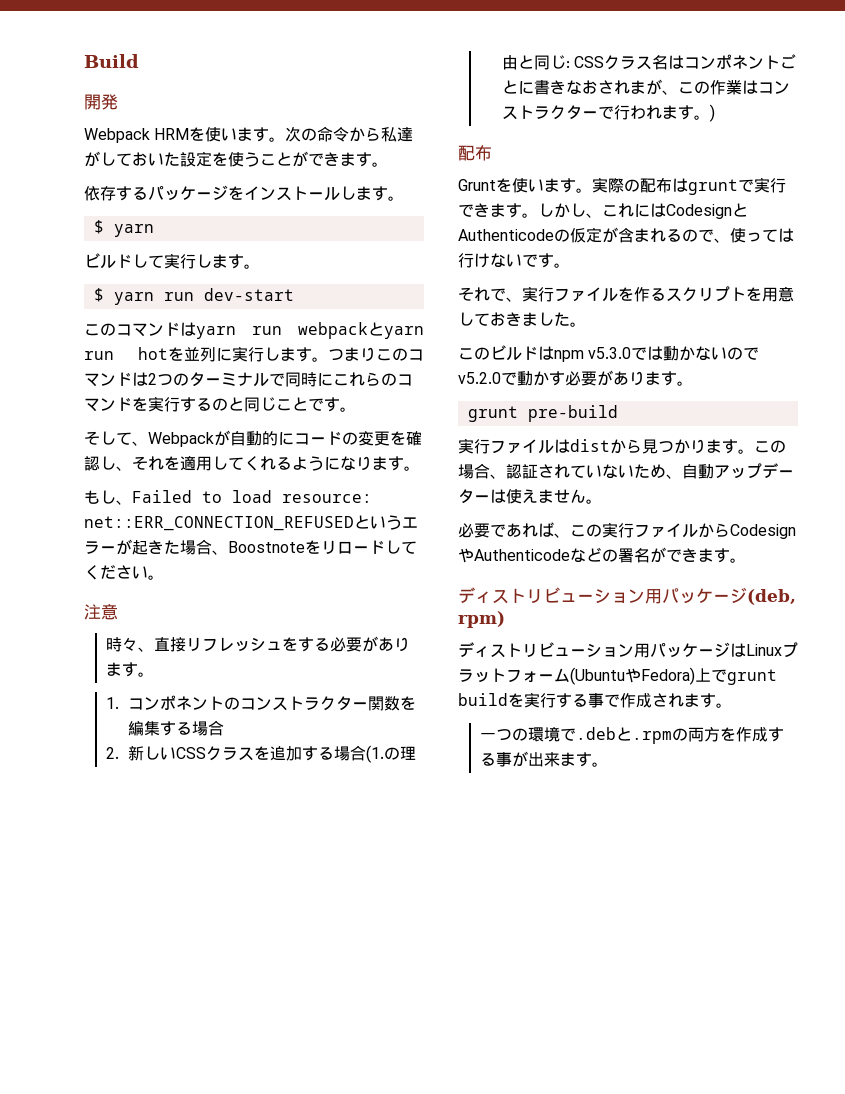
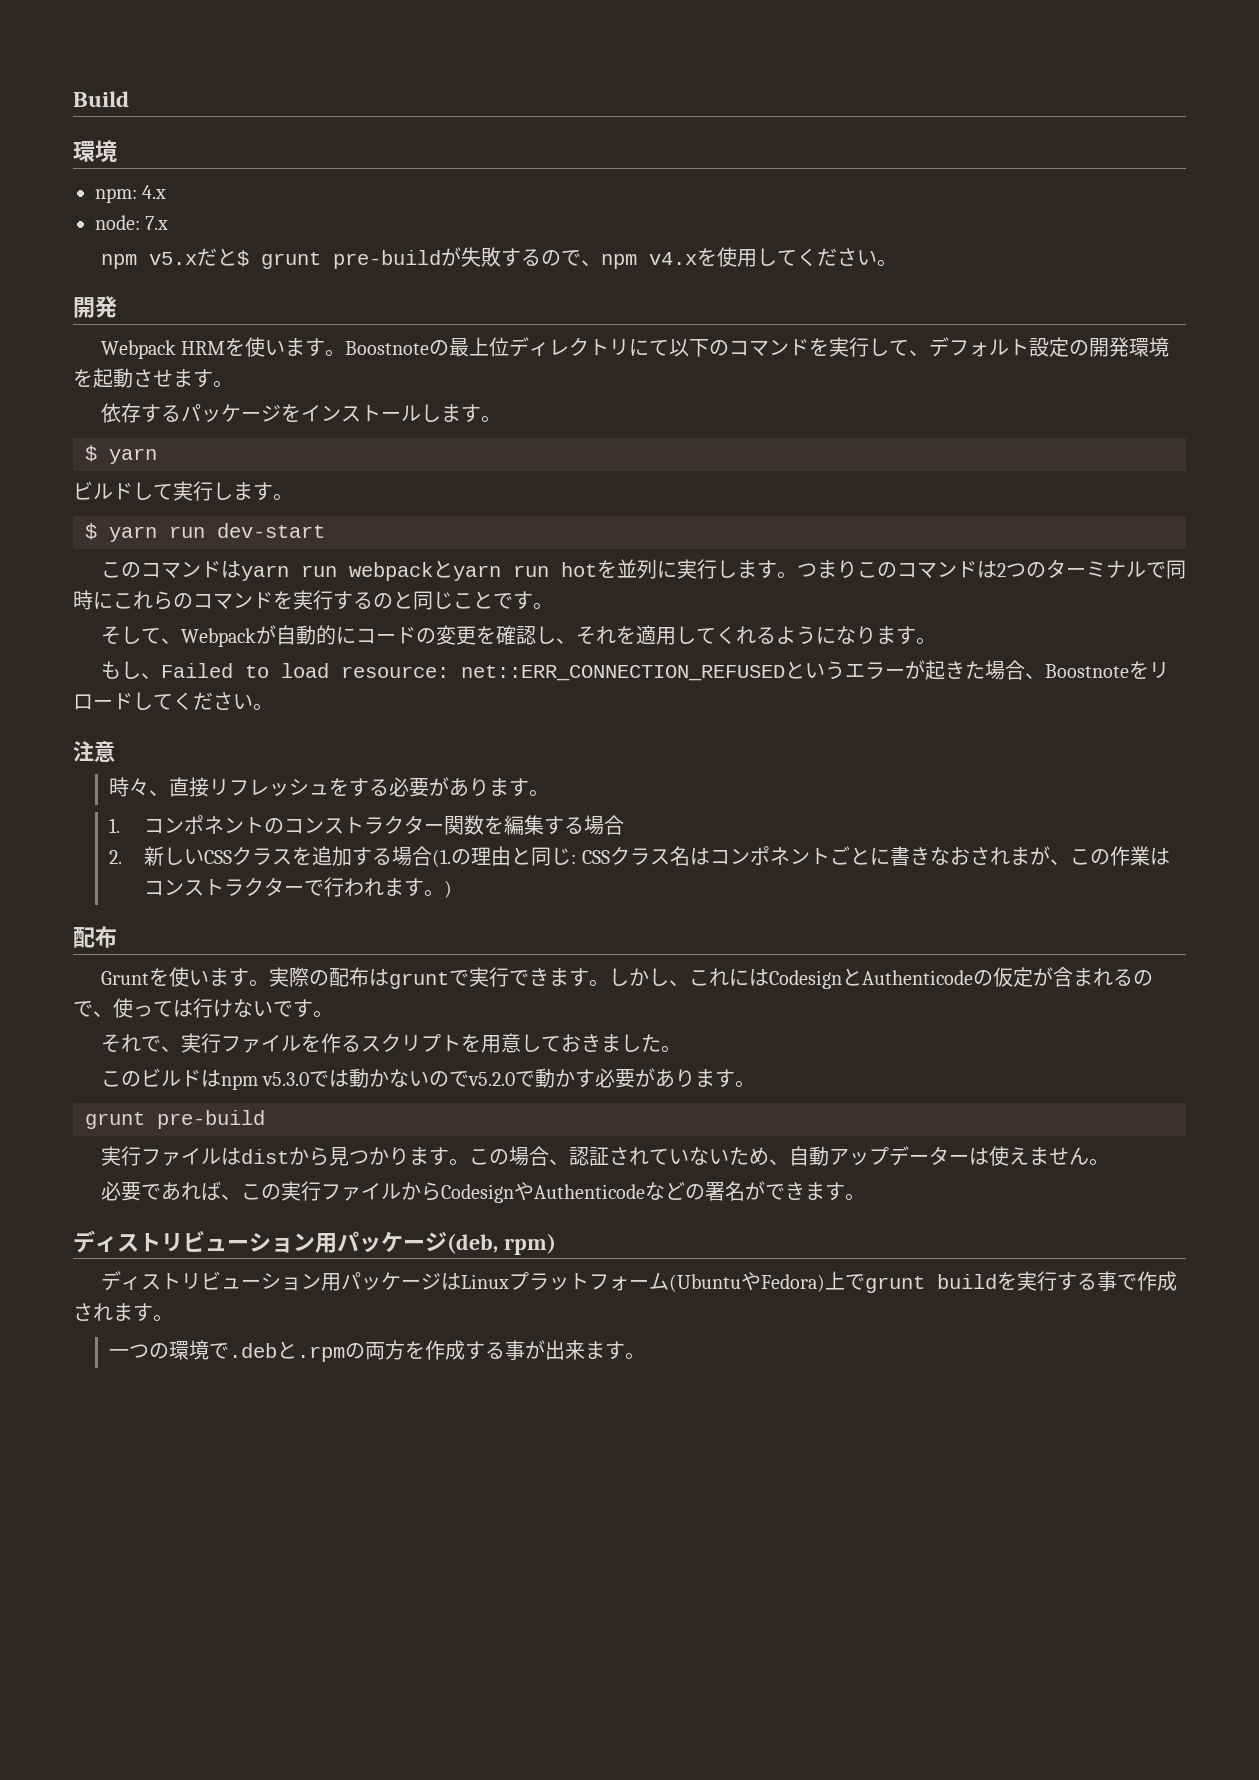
(139, 61) none -> [73,140,117,162] [95,185,167,203] [95,215,169,230] [100,247,897,269] // 環境 // npm: 4.x // node: 7.x // npm v5.xだと$ grunt pre-buildが失敗するので、npm v4.xを使用してください。
[285,126,414,142] [84,151,340,167] 次の命令から私達がしておいた設定を使うことができ -> [345,337,1170,357] [73,368,173,388] Boostnoteの最上位ディレクトリにて以下のコマンドを実行して、デフォルト設定の開発環境を起動させ

